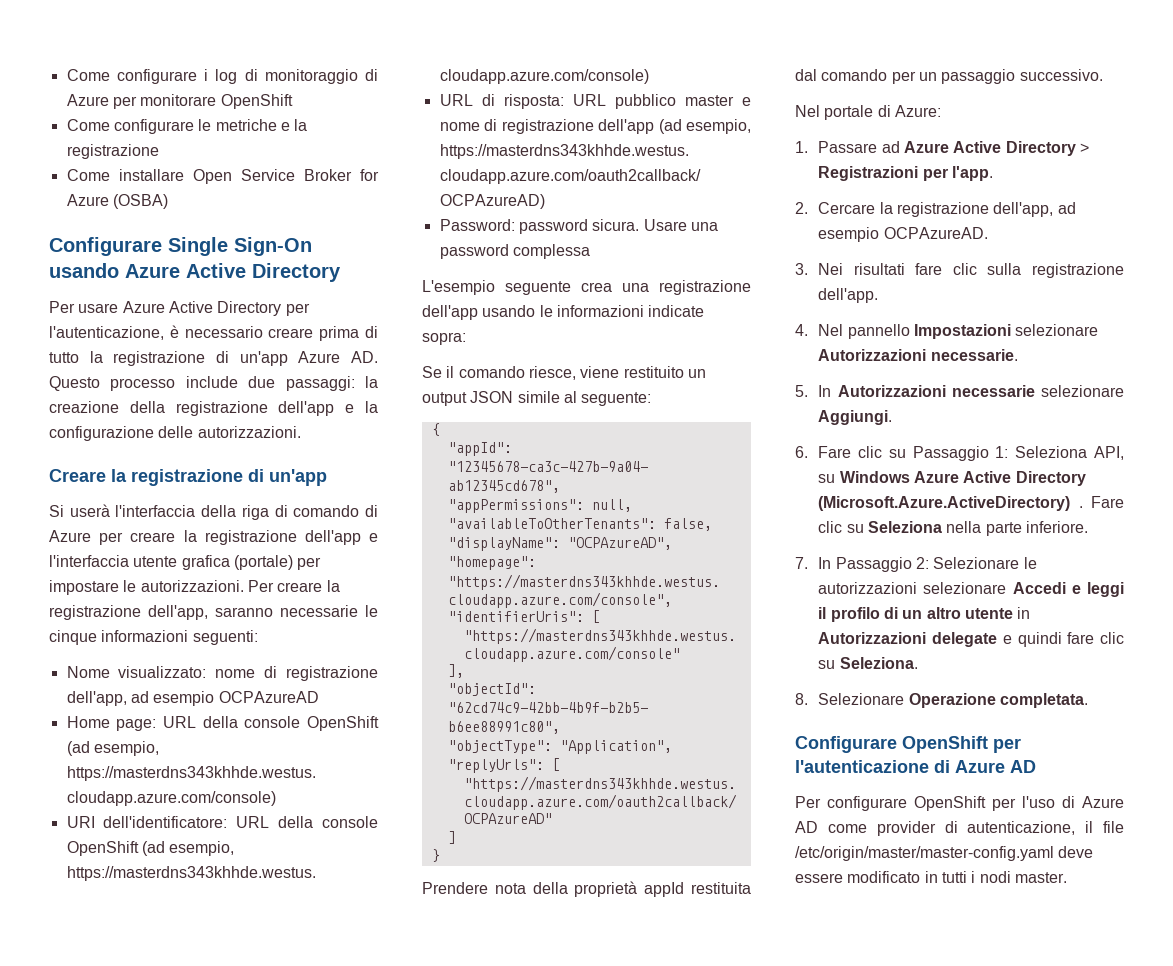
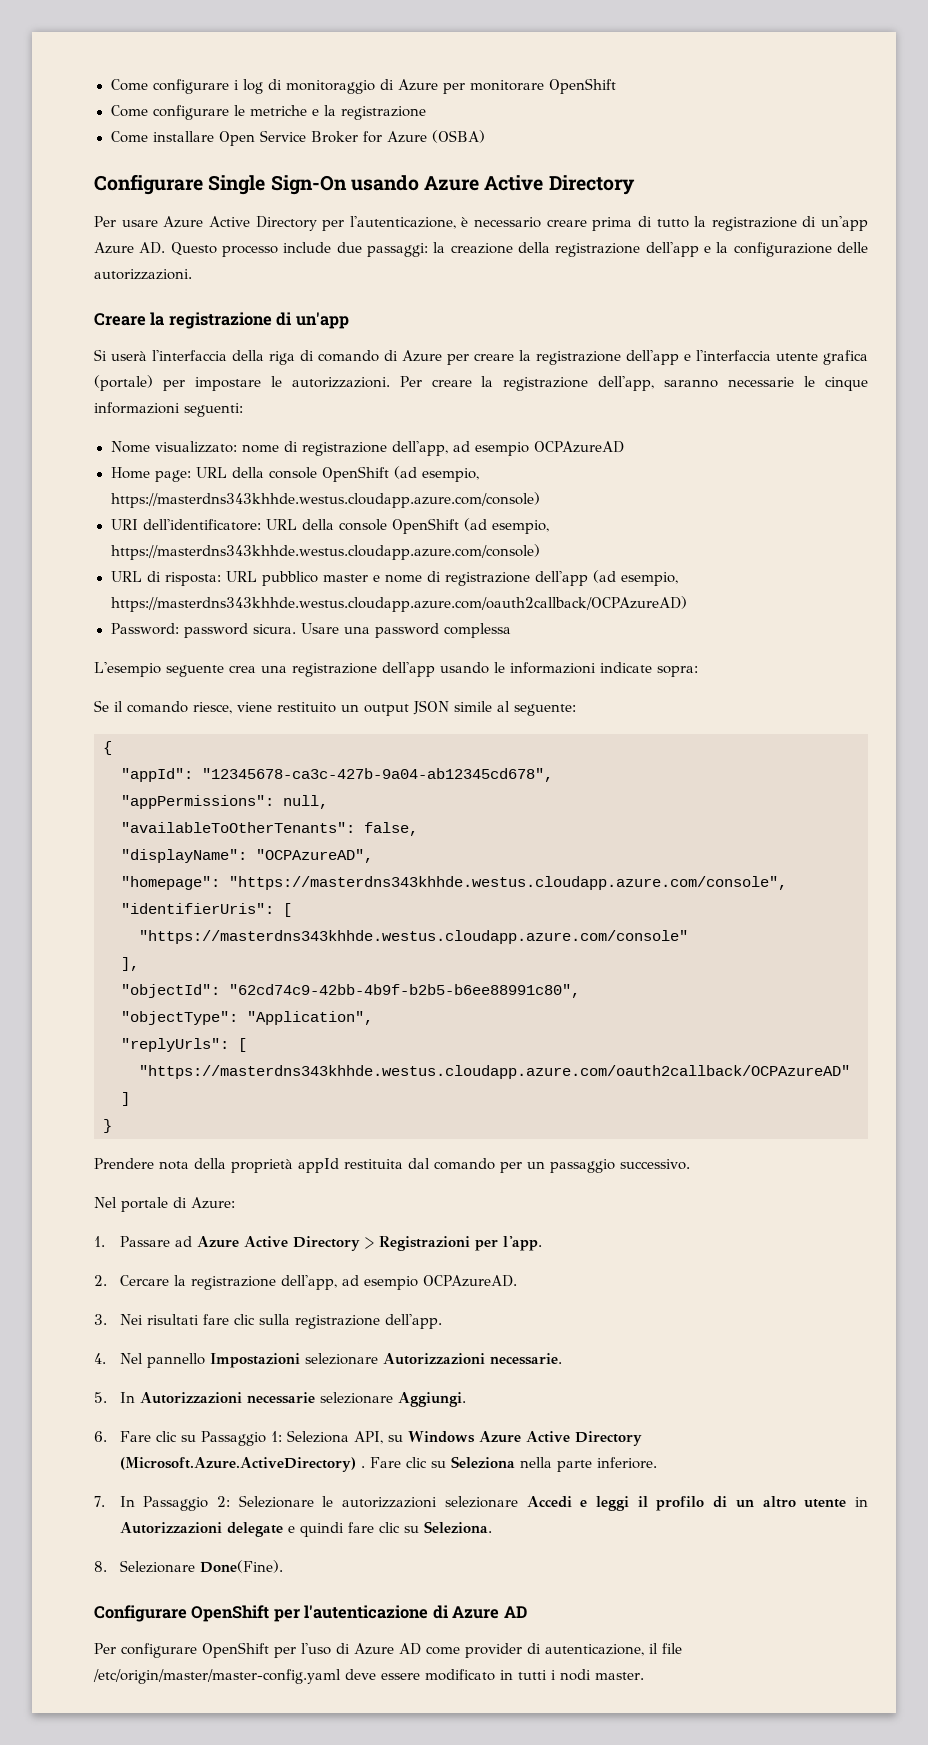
[908,693,1088,708] Operazione completata. -> [199,1560,283,1573] Done(Fine).

